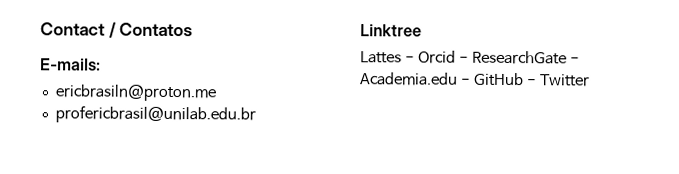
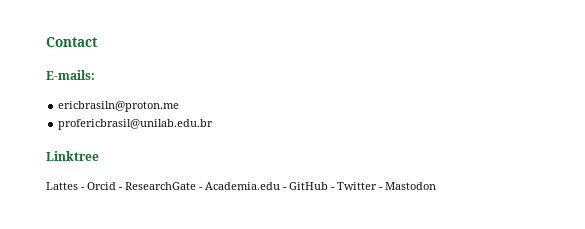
[108,21,194,38] / Contatos -> (98, 42) none
(590, 80) none -> [379,182,436,190] - Mastodon

